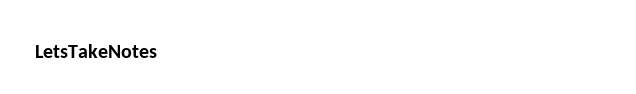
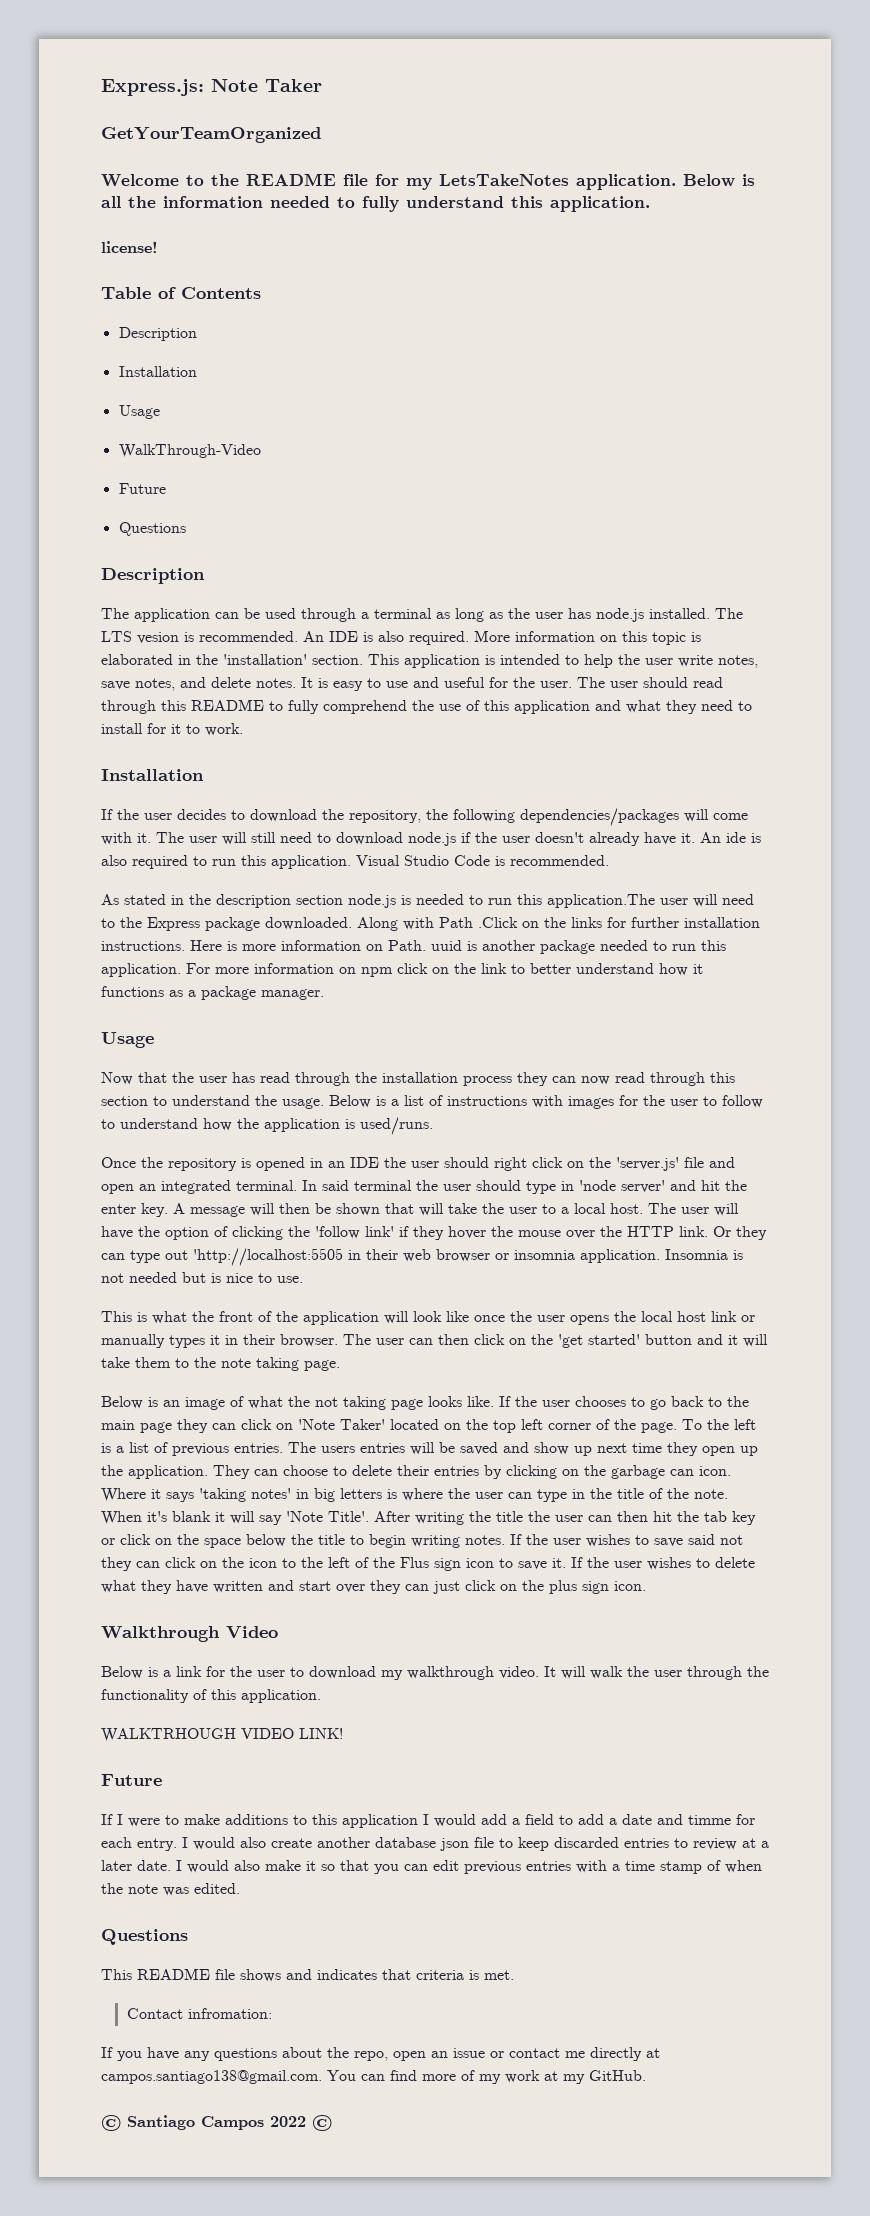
[35,44,157,58] LetsTakeNotes -> [101,79,322,96] [101,127,321,143] [101,173,755,190] [101,196,650,212] [101,241,158,253] [101,287,261,299] [118,327,197,341] [118,366,197,377] [118,405,160,419] [118,444,261,458] [118,483,166,494] [118,522,186,536] [101,568,205,584] [101,608,743,622] [101,630,701,645] [101,654,758,668] [101,677,723,691] [101,699,752,714] [101,723,243,736] [101,769,204,781] [101,808,748,826] [101,832,761,846] [101,855,609,869] [101,894,754,908] [101,917,760,931] [101,940,726,954] [101,963,703,977] [101,986,324,1000] [101,1032,154,1048] [101,1072,735,1086] [101,1095,763,1109] [101,1117,433,1135] [101,1157,735,1171] [101,1180,747,1194] [101,1203,739,1217] [101,1226,767,1240] [101,1248,743,1266] [101,1272,303,1283] [101,1311,755,1325] [101,1334,768,1348] [101,1357,340,1371] [101,1396,749,1410] [101,1419,756,1433] [101,1442,758,1456] [101,1465,731,1479] [101,1488,728,1502] [101,1511,756,1525] [101,1534,743,1548] [101,1557,755,1571] [101,1580,646,1594] [101,1626,278,1642] [101,1666,769,1680] [101,1689,321,1703] [101,1728,343,1742] [101,1774,162,1786] [101,1814,755,1828] [101,1837,769,1851] [101,1860,762,1874] [101,1883,240,1896] [101,1929,188,1945] [101,1968,514,1982] [126,2008,272,2019] [101,2047,660,2061] [101,2070,646,2084] [101,2115,332,2131] Express.js: Note Taker // GetYourTeamOrganized // Welcome to the README file for my LetsTakeNotes application. Below is all the information needed to fully understand this application. // license! // Table of Contents // Description // Installation // Usage // WalkThrough-Video // Future // Questions // Description // The application can be used through a terminal as long as the user has node.js installed. The LTS vesion is recommended. An IDE is also required. More information on this topic is elaborated in the 'installation' section. This application is intended to help the user write notes, save notes, and delete notes. It is easy to use and useful for the user. The user should read through this README to fully comprehend the use of this application and what they need to install for it to work. // Installation // If the user decides to download the repository, the following dependencies/packages will come with it. The user will still need to download node.js if the user doesn't already have it. An ide is also required to run this application. Visual Studio Code is recommended. // As stated in the description section node.js is needed to run this application.The user will need to the Express package downloaded. Along with Path .Click on the links for further installation instructions. Here is more information on Path. uuid is another package needed to run this application. For more information on npm click on the link to better understand how it functions as a package manager. // Usage // Now that the user has read through the installation process they can now read through this section to understand the usage. Below is a list of instructions with images for the user to follow to understand how the application is used/runs. // Once the repository is opened in an IDE the user should right click on the 'server.js' file and open an integrated terminal. In said terminal the user should type in 'node server' and hit the enter key. A message will then be shown that will take the user to a local host. The user will have the option of clicking the 'follow link' if they hover the mouse over the HTTP link. Or they can type out 'http://localhost:5505 in their web browser or insomnia application. Insomnia is not needed but is nice to use. // This is what the front of the application will look like once the user opens the local host link or manually types it in their browser. The user can then click on the 'get started' button and it will take them to the note taking page. // Below is an image of what the not taking page looks like. If the user chooses to go back to the main page they can click on 'Note Taker' located on the top left corner of the page. To the left is a list of previous entries. The users entries will be saved and show up next time they open up the application. They can choose to delete their entries by clicking on the garbage can icon. Where it says 'taking notes' in big letters is where the user can type in the title of the note. When it's blank it will say 'Note Title'. After writing the title the user can then hit the tab key or click on the space below the title to begin writing notes. If the user wishes to save said not they can click on the icon to the left of the Flus sign icon to save it. If the user wishes to delete what they have written and start over they can just click on the plus sign icon. // Walkthrough Video // Below is a link for the user to download my walkthrough video. It will walk the user through the functionality of this application. // WALKTRHOUGH VIDEO LINK! // Future // If I were to make additions to this application I would add a field to add a date and timme for each entry. I would also create another database json file to keep discarded entries to review at a later date. I would also make it so that you can edit previous entries with a time stamp of when the note was edited. // Questions // This README file shows and indicates that criteria is met. // Contact infromation: // If you have any questions about the repo, open an issue or contact me directly at campos.santiago138@gmail.com. You can find more of my work at my GitHub. // © Santiago Campos 2022 ©

